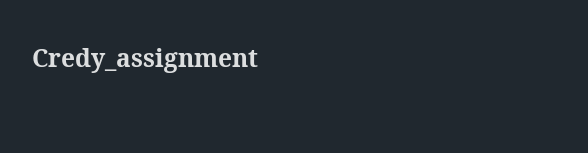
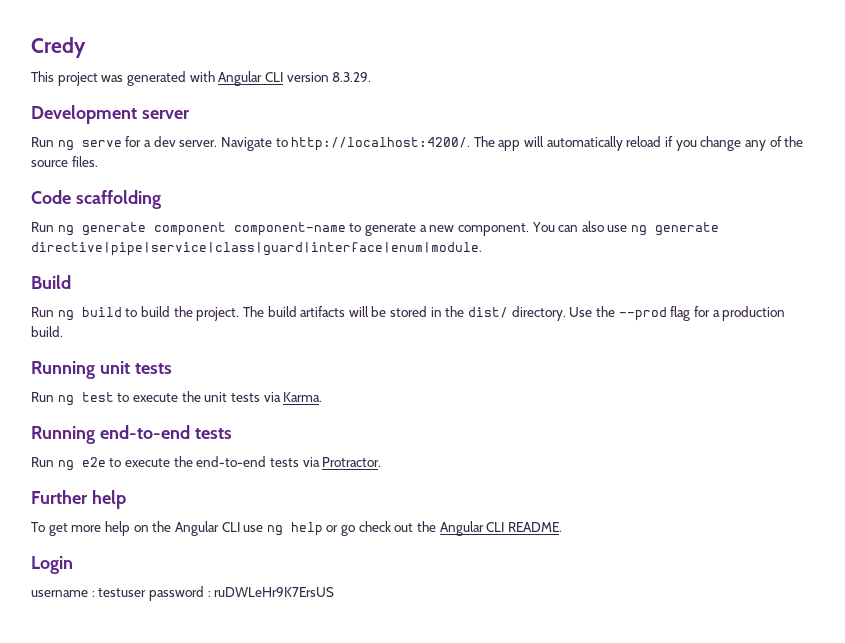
[32,48,258,73] Credy_assignment -> [31,37,86,58] [31,71,372,86] [31,105,190,124] [31,136,804,151] [31,156,98,167] [31,190,161,209] [31,221,720,236] [31,242,482,256] [31,275,71,289] [31,306,786,321] [31,326,63,337] [31,361,172,379] [31,391,323,406] [31,425,232,444] [31,456,382,471] [31,490,126,509] [31,521,562,536] [31,556,73,574] [31,586,335,601] Credy // This project was generated with Angular CLI version 8.3.29. // Development server // Run ng serve for a dev server. Navigate to http://localhost:4200/. The app will automatically reload if you change any of the source files. // Code scaffolding // Run ng generate component component-name to generate a new component. You can also use ng generate directive|pipe|service|class|guard|interface|enum|module. // Build // Run ng build to build the project. The build artifacts will be stored in the dist/ directory. Use the --prod flag for a production build. // Running unit tests // Run ng test to execute the unit tests via Karma. // Running end-to-end tests // Run ng e2e to execute the end-to-end tests via Protractor. // Further help // To get more help on the Angular CLI use ng help or go check out the Angular CLI README. // Login // username : testuser password : ruDWLeHr9K7ErsUS

